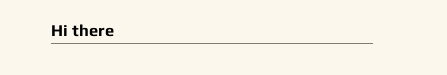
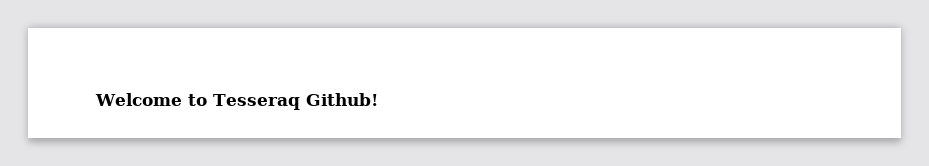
[51,24,115,37] Hi there -> [95,93,378,110] Welcome to Tesseraq Github!

